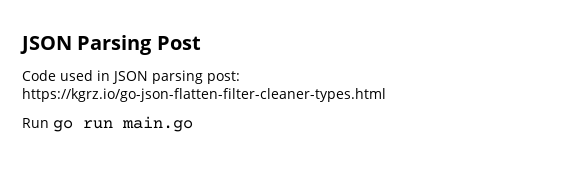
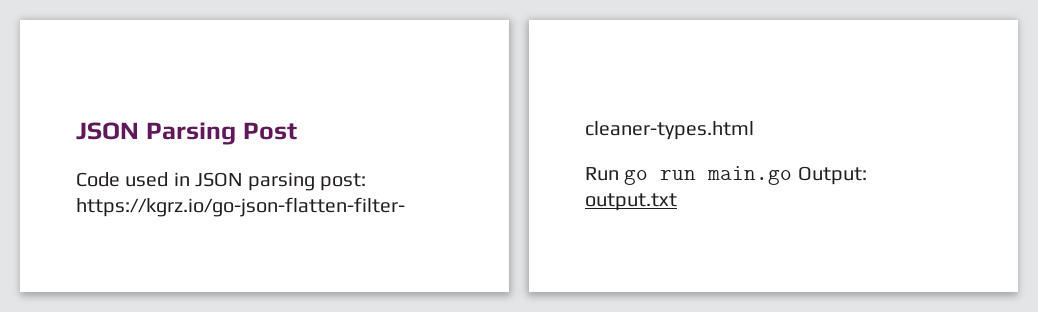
(193, 124) none -> [797,166,867,185] [585,193,677,211] Output: output.txt

